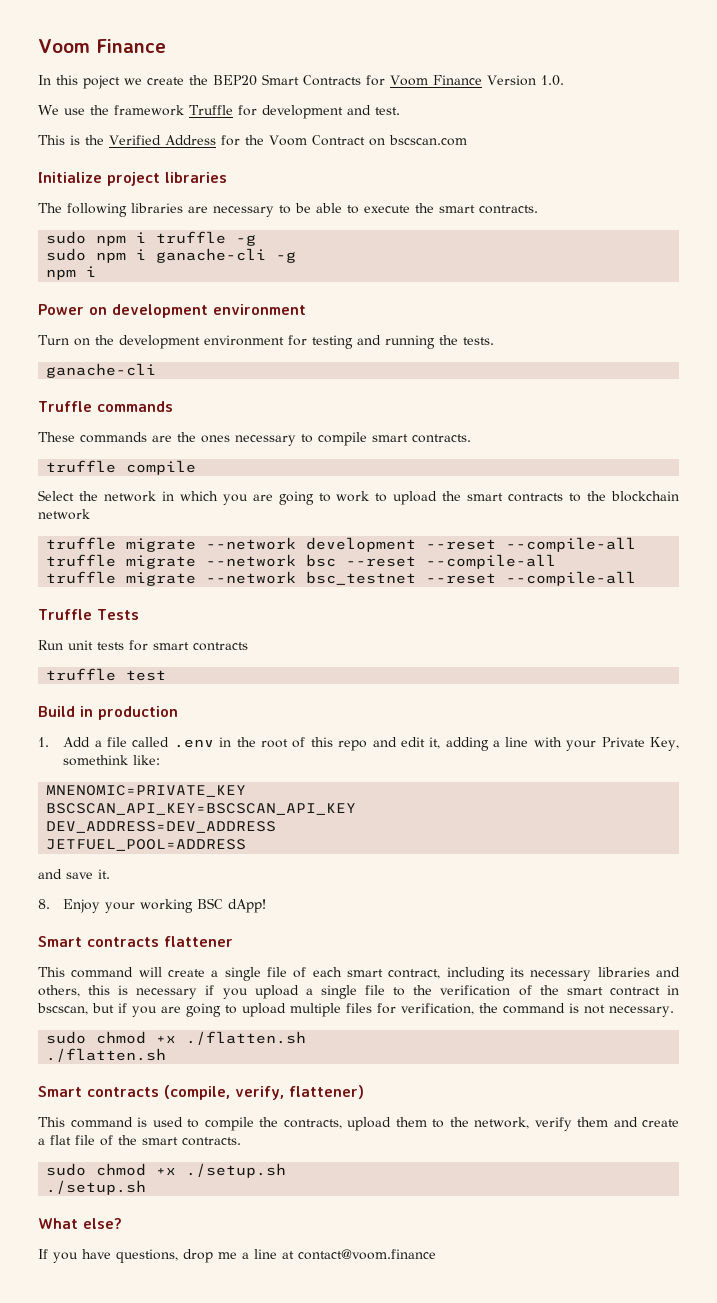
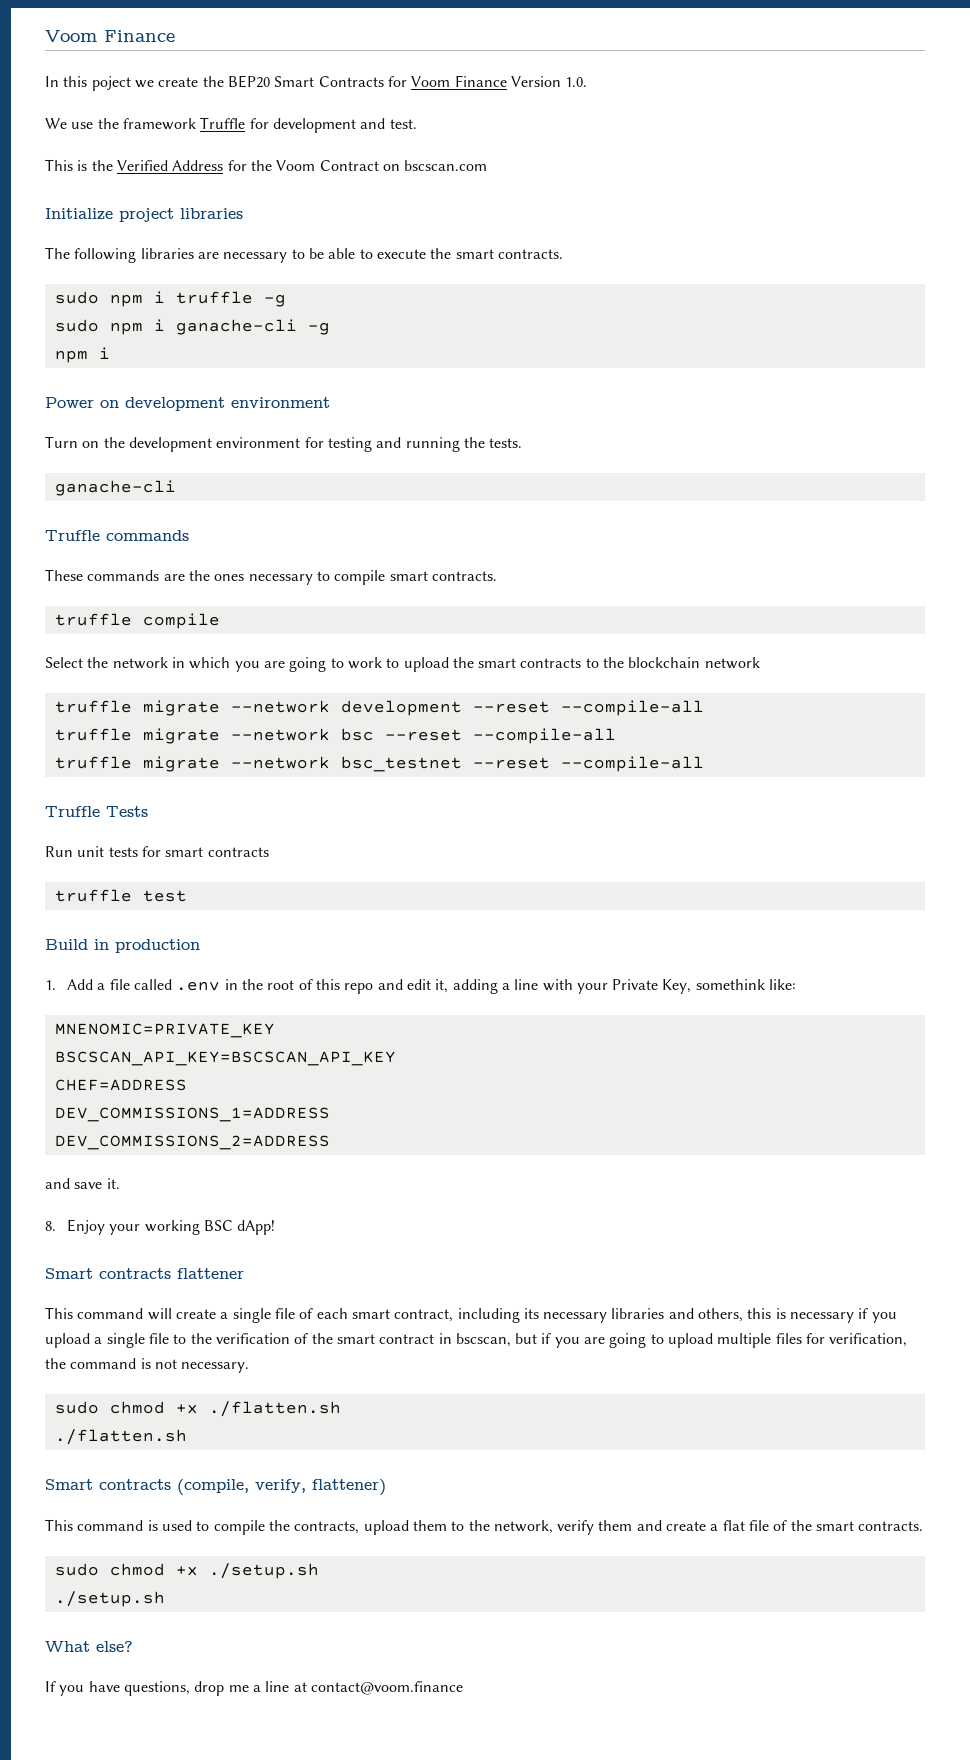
[46,821,277,833] [46,839,247,851] DEV_ADDRESS=DEV_ADDRESS // JETFUEL_POOL=ADDRESS -> [54,1079,187,1091] [54,1107,330,1122] [54,1135,330,1150] CHEF=ADDRESS // DEV_COMMISSIONS_1=ADDRESS // DEV_COMMISSIONS_2=ADDRESS

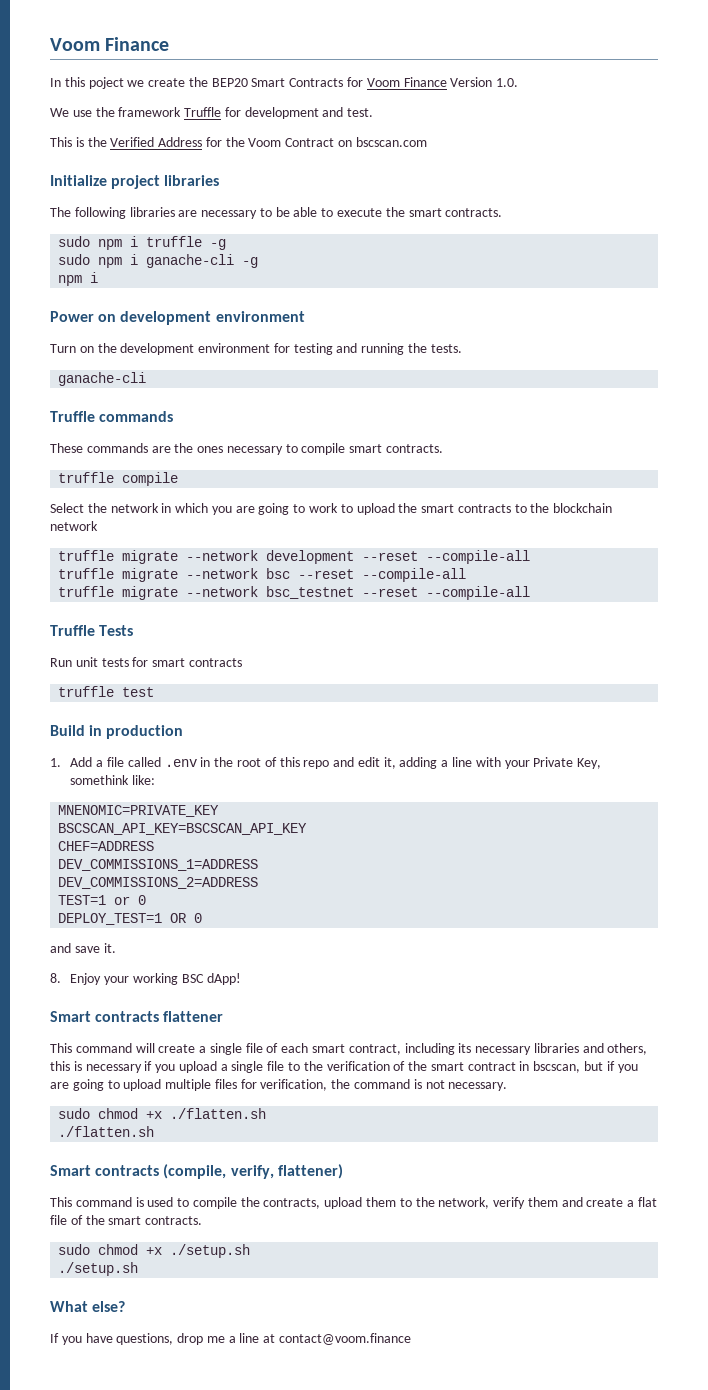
(330, 1142) none -> [58,895,147,905] [58,913,203,925] // TEST=1 or 0 // DEPLOY_TEST=1 OR 0

